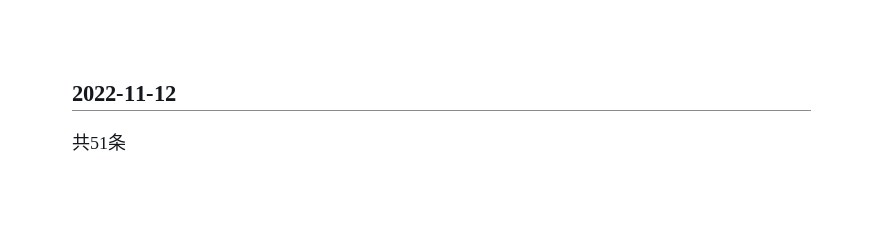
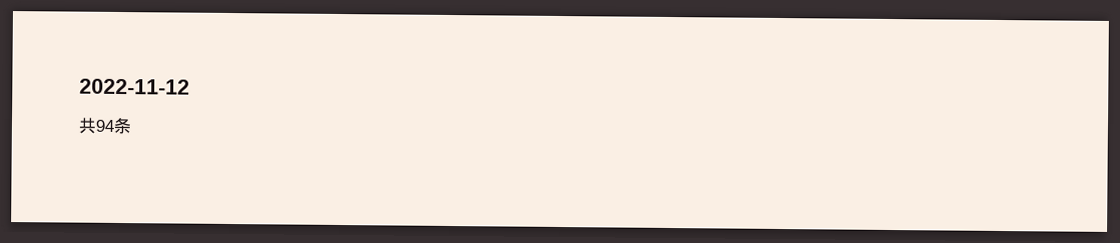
[90,137,108,149] 51 -> [95,119,114,132] 94

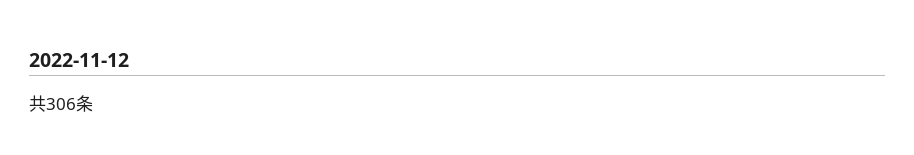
[95,119,114,132] 94 -> [46,98,76,110] 306

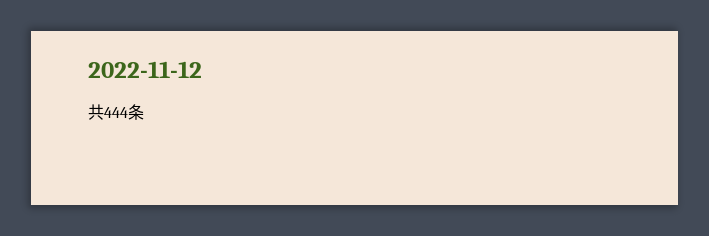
[46,98,76,110] 306 -> [104,107,128,118] 444

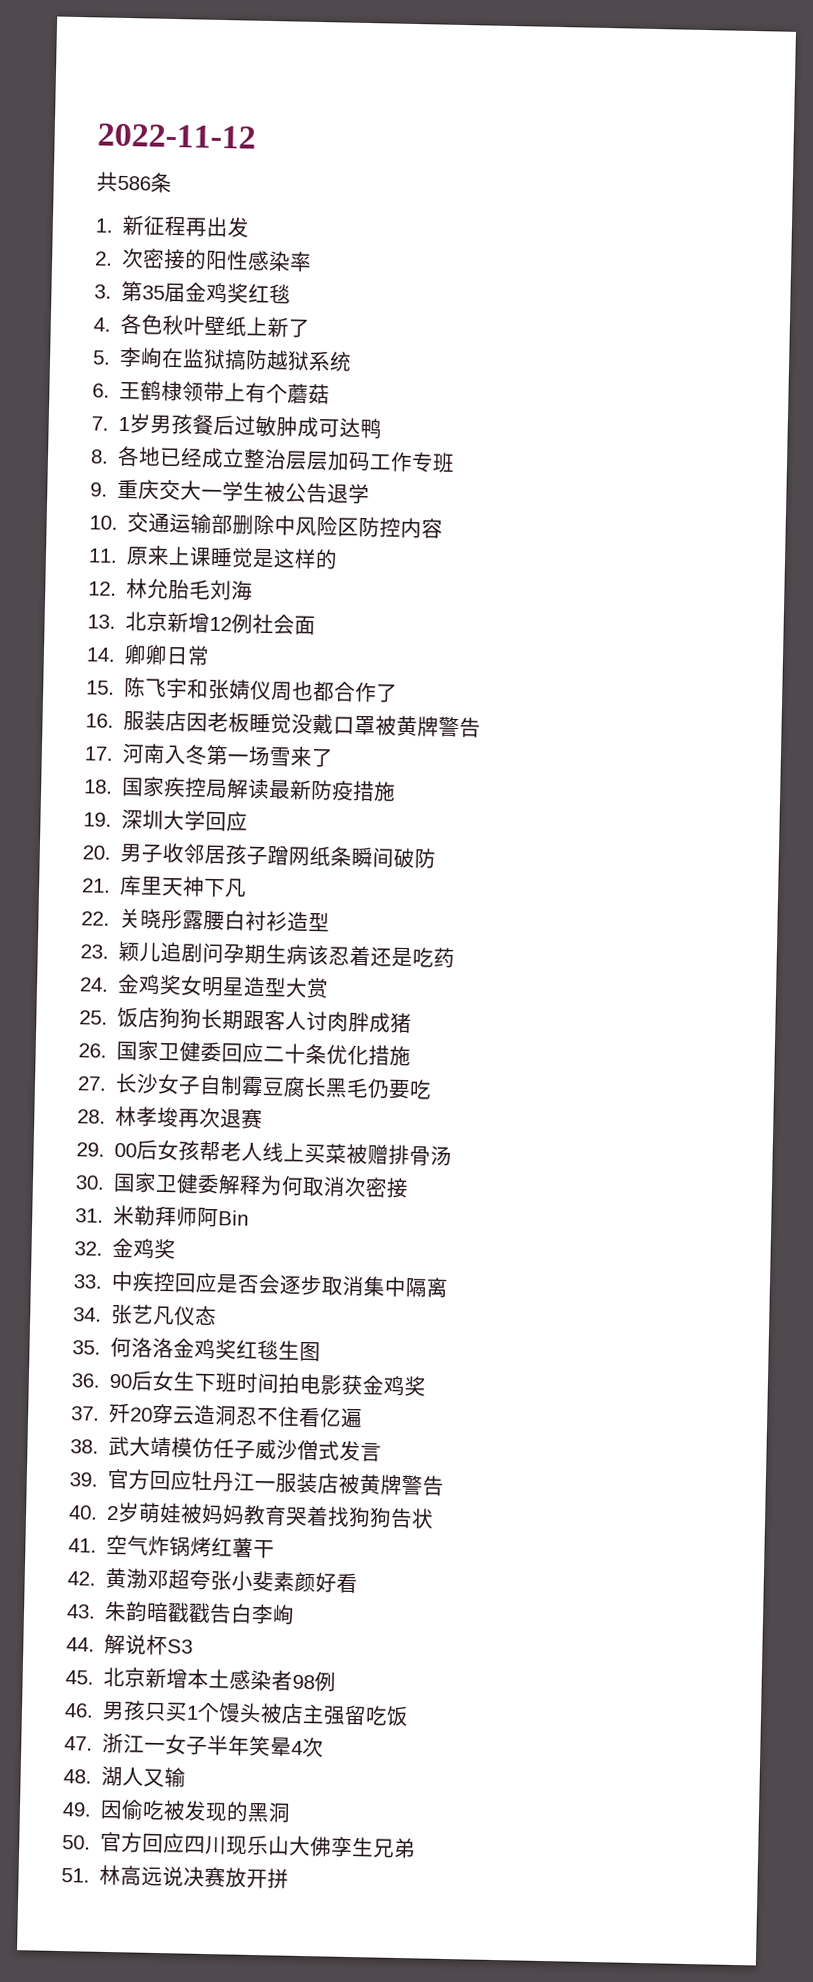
[104,104,144,120] 444条 -> [117,172,172,193] [95,214,251,238] [95,247,313,272] [94,280,292,304] [93,313,311,338] [92,346,353,372] [92,380,331,405] [91,413,383,440] [90,445,456,473] [90,478,371,505] [89,512,444,539] [88,545,339,570] [88,578,254,601] [87,611,317,636] [86,644,211,666] [86,677,399,703] [85,710,482,738] [84,743,335,768] [84,776,397,802] [83,809,249,832] [82,842,437,869] [81,875,248,898] [81,908,331,932] [80,941,456,969] [79,974,330,999] [79,1007,413,1034] [78,1040,412,1067] [77,1072,433,1100] [77,1105,264,1130] [76,1139,453,1166] [75,1172,410,1199] [75,1204,250,1228] [74,1237,177,1260] [73,1270,450,1298] [73,1303,218,1326] [72,1336,322,1362] [71,1370,427,1397] [71,1402,364,1429] [70,1435,383,1462] [69,1468,445,1496] [68,1502,435,1529] [68,1534,276,1559] [67,1567,359,1594] [66,1600,296,1625] [66,1633,194,1656] [65,1666,337,1692] [64,1700,410,1727] [64,1732,325,1758] [63,1765,187,1788] [62,1799,292,1823] [62,1831,417,1859] [61,1864,290,1889] 586条 // 1.新征程再出发 // 2.次密接的阳性感染率 // 3.第35届金鸡奖红毯 // 4.各色秋叶壁纸上新了 // 5.李峋在监狱搞防越狱系统 // 6.王鹤棣领带上有个蘑菇 // 7. 1岁男孩餐后过敏肿成可达鸭 // 8.各地已经成立整治层层加码工作专班 // 9.重庆交大一学生被公告退学 // 10.交通运输部删除中风险区防控内容 // 11.原来上课睡觉是这样的 // 12.林允胎毛刘海 // 13.北京新增12例社会面 // 14.卿卿日常 // 15.陈飞宇和张婧仪周也都合作了 // 16.服装店因老板睡觉没戴口罩被黄牌警告 // 17.河南入冬第一场雪来了 // 18.国家疾控局解读最新防疫措施 // 19.深圳大学回应 // 20.男子收邻居孩子蹭网纸条瞬间破防 // 21.库里天神下凡 // 22.关晓彤露腰白衬衫造型 // 23.颖儿追剧问孕期生病该忍着还是吃药 // 24.金鸡奖女明星造型大赏 // 25.饭店狗狗长期跟客人讨肉胖成猪 // 26.国家卫健委回应二十条优化措施 // 27.长沙女子自制霉豆腐长黑毛仍要吃 // 28.林孝埈再次退赛 // 29. 00后女孩帮老人线上买菜被赠排骨汤 // 30.国家卫健委解释为何取消次密接 // 31.米勒拜师阿Bin // 32.金鸡奖 // 33.中疾控回应是否会逐步取消集中隔离 // 34.张艺凡仪态 // 35.何洛洛金鸡奖红毯生图 // 36. 90后女生下班时间拍电影获金鸡奖 // 37.歼20穿云造洞忍不住看亿遍 // 38.武大靖模仿任子威沙僧式发言 // 39.官方回应牡丹江一服装店被黄牌警告 // 40. 2岁萌娃被妈妈教育哭着找狗狗告状 // 41.空气炸锅烤红薯干 // 42.黄渤邓超夸张小斐素颜好看 // 43.朱韵暗戳戳告白李峋 // 44.解说杯S3 // 45.北京新增本土感染者98例 // 46.男孩只买1个馒头被店主强留吃饭 // 47.浙江一女子半年笑晕4次 // 48.湖人又输 // 49.因偷吃被发现的黑洞 // 50.官方回应四川现乐山大佛孪生兄弟 // 51.林高远说决赛放开拼

